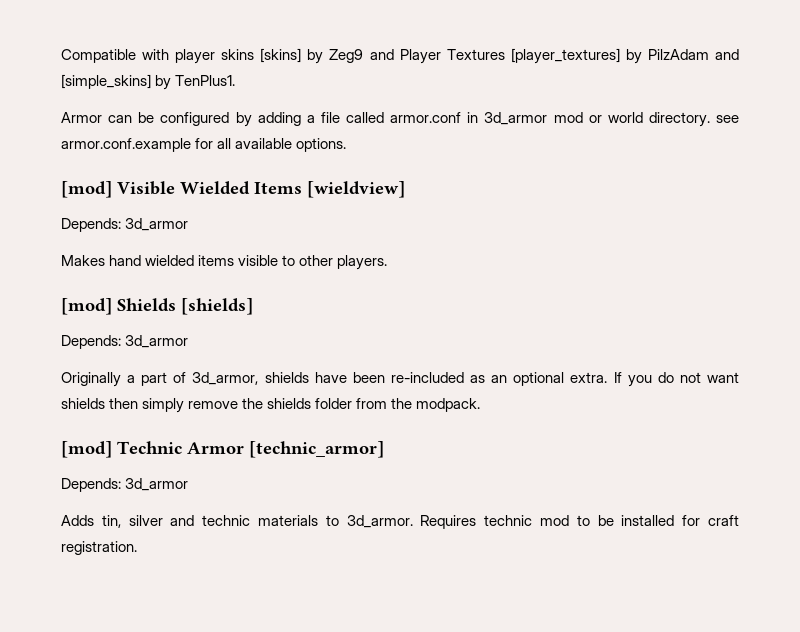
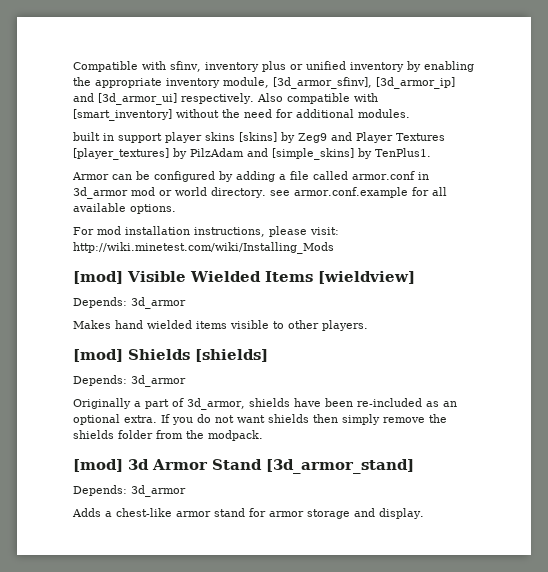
(170, 54) none -> [170,61,474,72] [73,77,455,89] [73,93,378,105] [73,109,410,121] [73,132,162,143] sfinv, inventory plus or unified inventory by enabling the appropriate inventory module, [3d_armor_sfinv], [3d_armor_ip] and [3d_armor_ui] respectively. Also compatible with [smart_inventory] without the need for additional modules. // built in support
(347, 145) none -> [73,226,339,237] [73,242,334,254] // For mod installation instructions, please visit: http://wiki.minetest.com/wiki/Installing_Mods
[117,441,384,458] Technic Armor [technic_armor] -> [128,459,414,474] 3d Armor Stand [3d_armor_stand]
[101,515,739,529] [61,541,137,555] tin, silver and technic materials to 3d_armor. Requires technic mod to be installed for craft registration. -> [105,508,424,519] a chest-like armor stand for armor storage and display.

